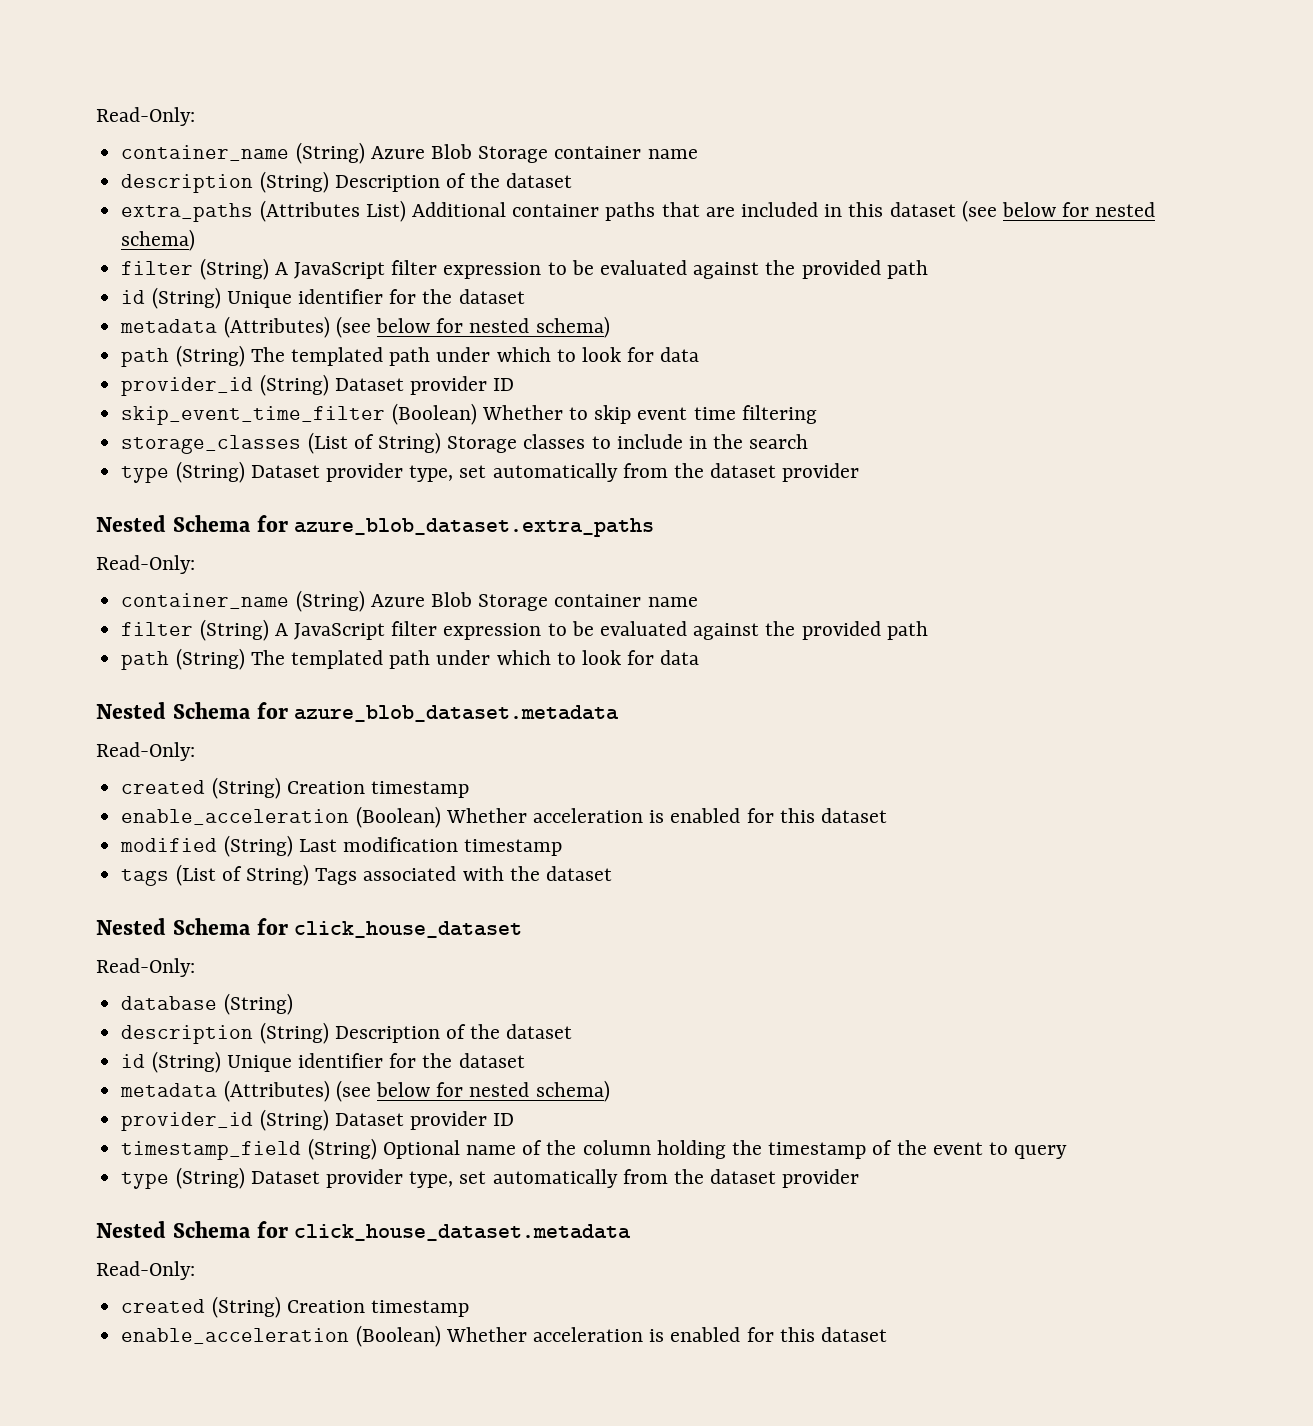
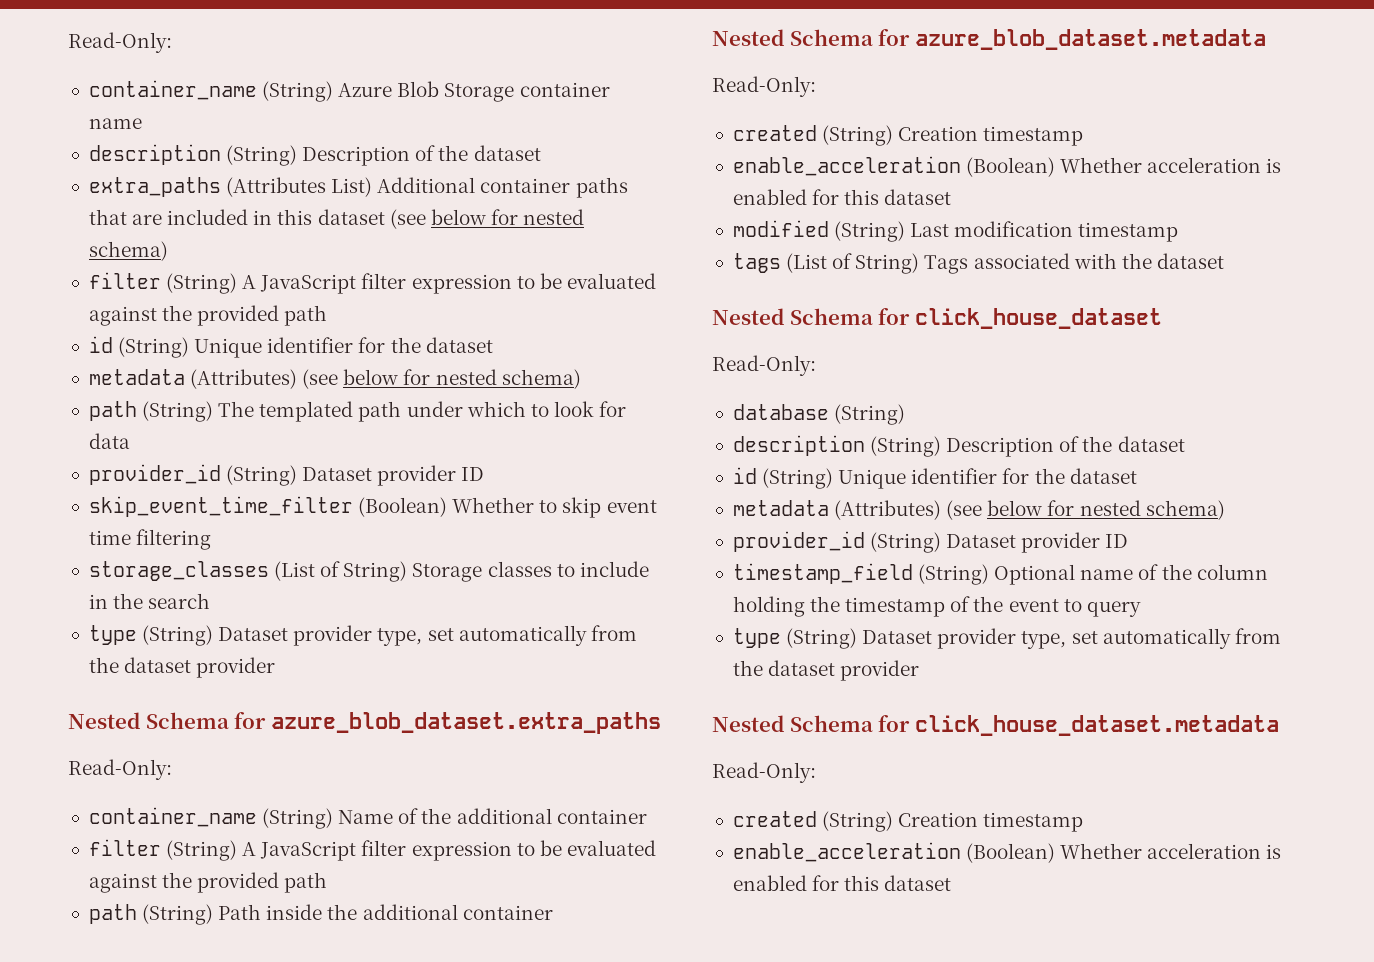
[370,592,698,611] Azure Blob Storage container name -> [338,808,647,824] Name of the additional container
[250,650,700,669] The templated path under which to look for data -> [218,904,553,920] Path inside the additional container

